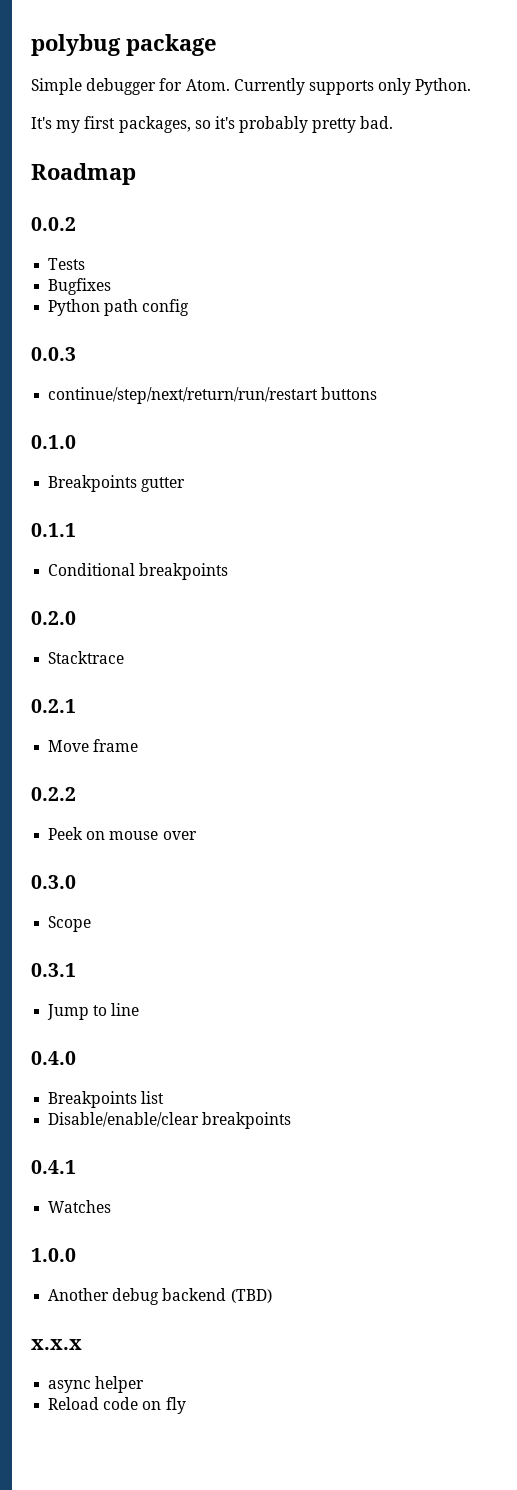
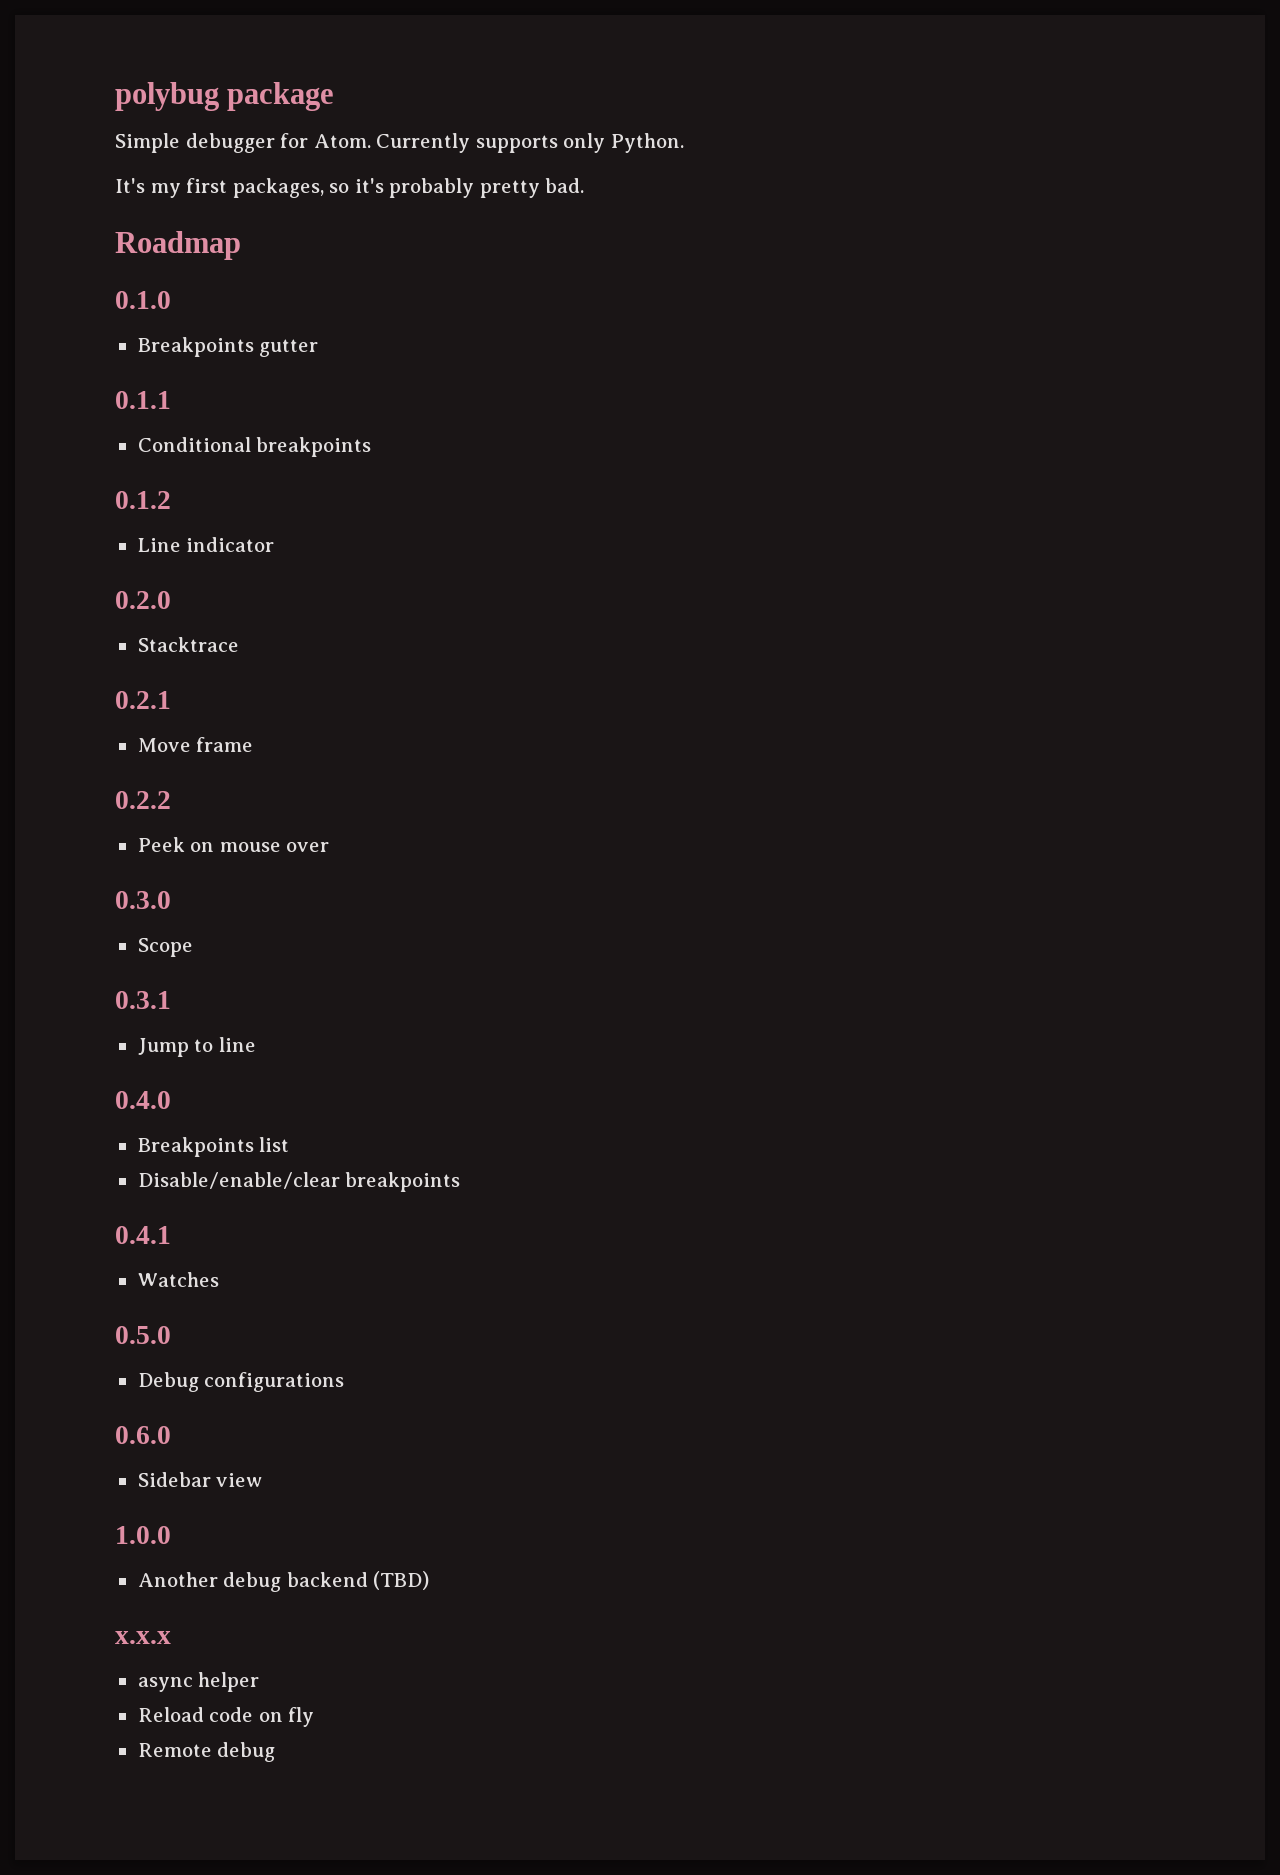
[31,217,76,231] [48,258,86,270] [48,278,112,295] [48,299,190,316] [31,347,76,361] [48,387,378,404] // 0.0.2 // Tests // Bugfixes // Python path config // 0.0.3 // continue/step/next/return/run/restart buttons -> (241, 245) none
(229, 571) none -> [115,491,171,509] [137,537,275,552] // 0.1.2 // Line indicator
(112, 1206) none -> [115,1326,171,1344] [137,1372,345,1392] [115,1426,171,1444] [137,1472,263,1487] // 0.5.0 // Debug configurations // 0.6.0 // Sidebar view
(186, 1405) none -> [137,1742,276,1762] // Remote debug

